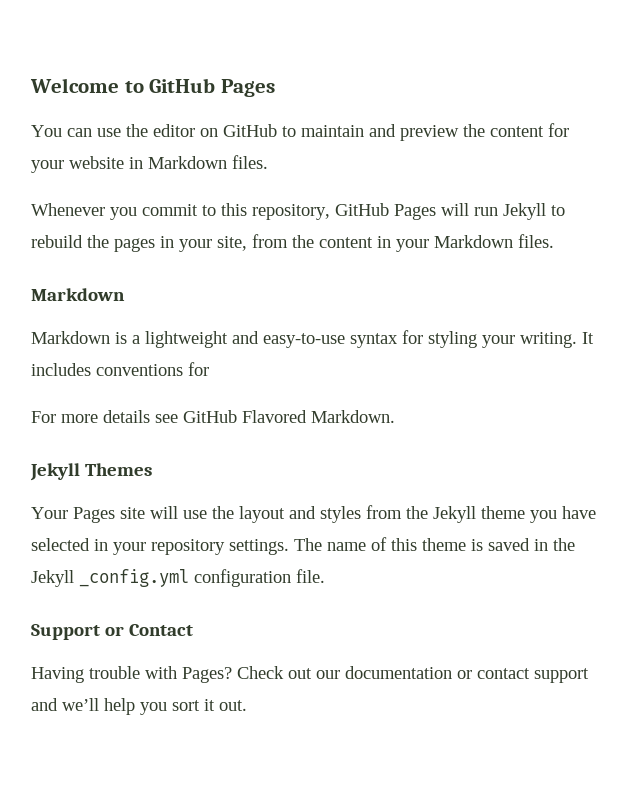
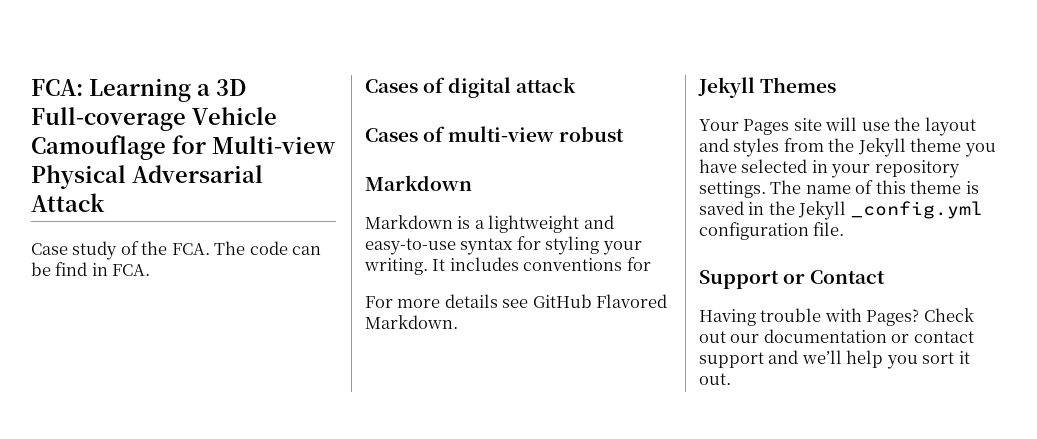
[30,78,275,97] [31,123,569,141] [31,155,268,173] [31,203,565,220] [31,234,554,252] Welcome to GitHub Pages // You can use the editor on GitHub to maintain and preview the content for your website in Markdown files. // Whenever you commit to this repository, GitHub Pages will run Jekyll to rebuild the pages in your site, from the content in your Markdown files. -> [31,78,246,102] [31,107,277,131] [31,135,336,160] [31,165,263,189] [31,193,105,212] [31,241,322,260] [31,262,151,276] [365,77,577,98] [365,126,625,142] FCA: Learning a 3D Full-coverage Vehicle Camouflage for Multi-view Physical Adversarial Attack // Case study of the FCA. The code can be find in FCA. // Cases of digital attack // Cases of multi-view robust

